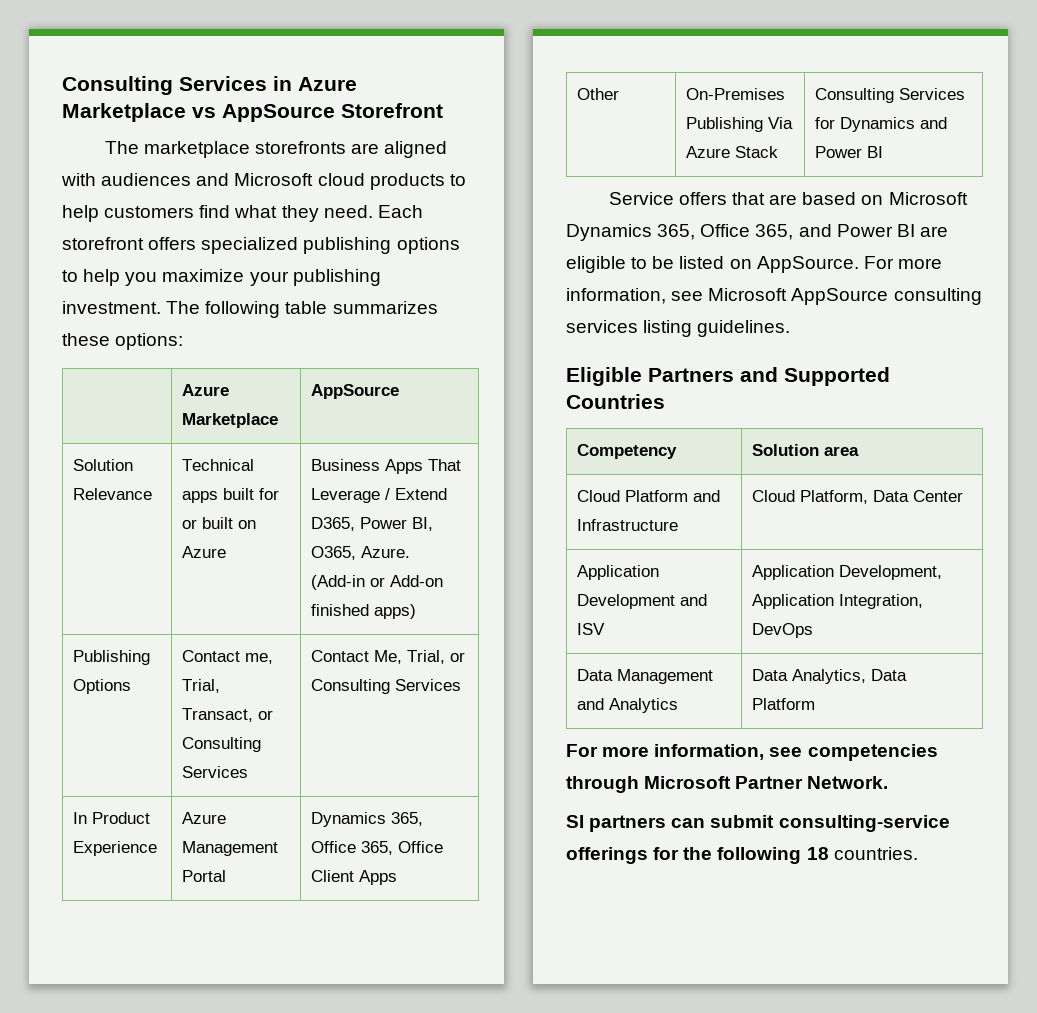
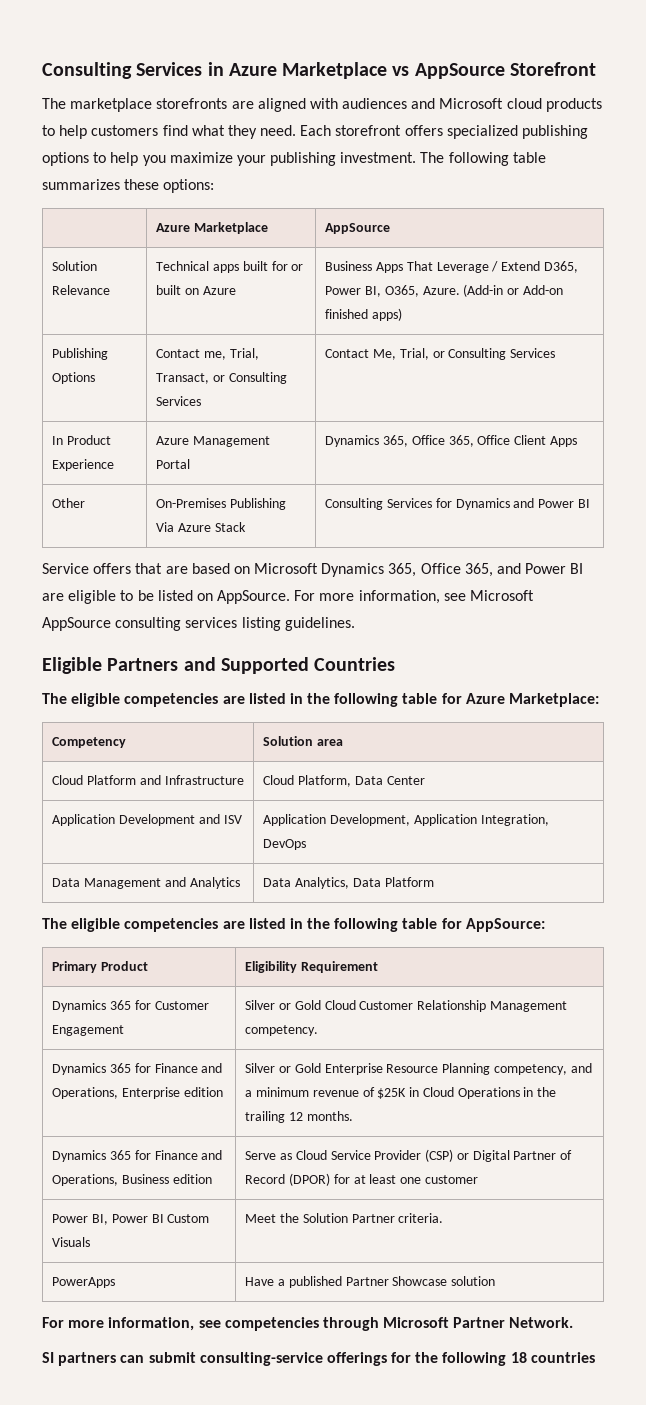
(665, 401) none -> [42,693,600,707] // The eligible competencies are listed in the following table for Azure Marketplace:
(816, 704) none -> [42,918,545,932] [52,961,148,973] [245,961,378,973] [52,1000,209,1012] [52,1025,125,1036] [245,1000,567,1012] [245,1025,319,1036] [52,1063,223,1075] [52,1087,223,1099] [245,1063,592,1075] [245,1087,557,1099] [245,1111,353,1123] [52,1150,223,1162] [52,1174,212,1186] [245,1149,573,1162] [245,1173,478,1186] [52,1214,210,1225] [52,1237,91,1247] [245,1213,444,1223] [52,1277,116,1288] [245,1276,496,1288] // The eligible competencies are listed in the following table for AppSource: // Primary Product | Eligibility Requirement // Dynamics 365 for Customer Engagement | Silver or Gold Cloud Customer Relationship Management competency. // Dynamics 365 for Finance and Operations, Enterprise edition | Silver or Gold Enterprise Resource Planning competency, and a minimum revenue of $25K in Cloud Operations in the trailing 12 months. // Dynamics 365 for Finance and Operations, Business edition | Serve as Cloud Service Provider (CSP) or Digital Partner of Record (DPOR) for at least one customer // Power BI, Power BI Custom Visuals | Meet the Solution Partner criteria. // PowerApps | Have a published Partner Showcase solution
[833,847,918,860] countries. -> [530,1352,595,1363] countries

